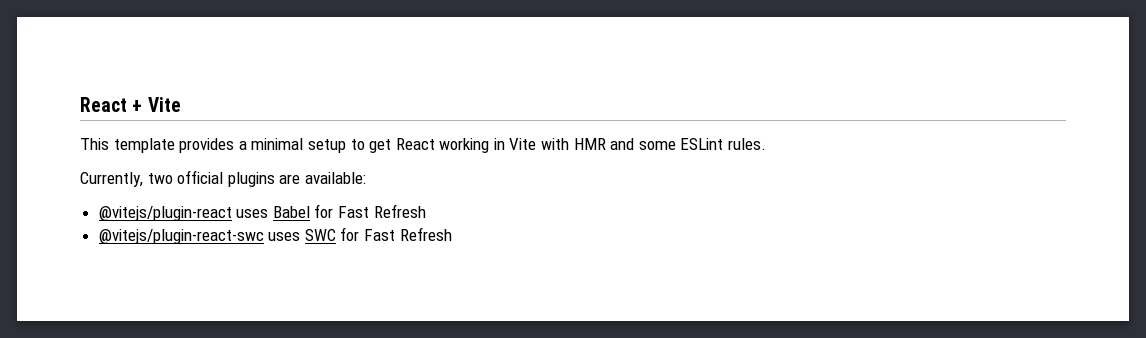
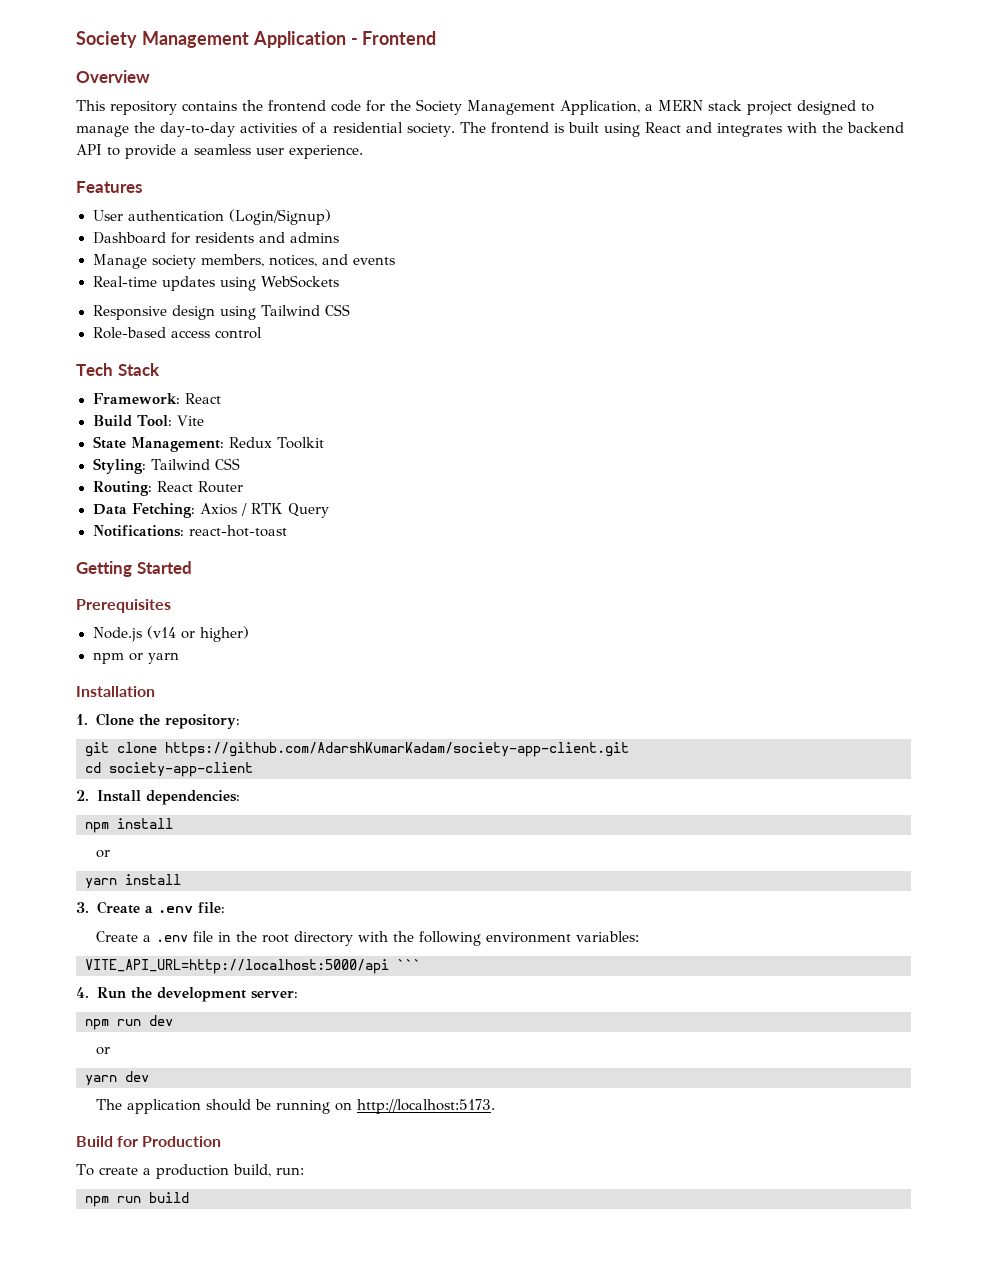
[80,97,181,112] [80,138,767,153] [80,170,366,187] [98,204,426,221] [98,227,452,244] React + Vite // This template provides a minimal setup to get React working in Vite with HMR and some ESLint rules. // Currently, two official plugins are available: // @vitejs/plugin-react uses Babel for Fast Refresh // @vitejs/plugin-react-swc uses SWC for Fast Refresh -> [76,31,437,48] [76,70,150,83] [76,99,874,115] [76,122,904,137] [76,144,363,159] [76,181,142,193] [92,209,331,225] [92,232,339,244] [92,254,395,269] [92,275,340,291] [92,304,351,320] [92,327,262,339] [76,363,160,376] [92,393,221,404] [92,415,205,427] [92,436,325,452] [92,458,241,474] [92,481,243,496] [92,503,329,518] [92,525,287,537] [76,561,192,577] [76,599,171,613] [92,626,249,642] [92,652,179,664] [76,686,155,697] [76,713,240,729] [85,742,629,757] [85,762,253,777] [76,790,240,805] [85,818,173,833] [95,850,110,858] [85,874,181,889] [76,901,225,914] [95,931,639,946] [85,959,421,974] [76,987,298,1002] [85,1015,173,1030] [95,1047,110,1055] [85,1071,149,1086] [95,1099,495,1114] [76,1136,222,1147] [76,1164,304,1179] [85,1192,189,1207] Society Management Application - Frontend // Overview // This repository contains the frontend code for the Society Management Application, a MERN stack project designed to manage the day-to-day activities of a residential society. The frontend is built using React and integrates with the backend API to provide a seamless user experience. // Features // User authentication (Login/Signup) // Dashboard for residents and admins // Manage society members, notices, and events // Real-time updates using WebSockets // Responsive design using Tailwind CSS // Role-based access control // Tech Stack // Framework: React // Build Tool: Vite // State Management: Redux Toolkit // Styling: Tailwind CSS // Routing: React Router // Data Fetching: Axios / RTK Query // Notifications: react-hot-toast // Getting Started // Prerequisites // Node.js (v14 or higher) // npm or yarn // Installation // 1. Clone the repository: // git clone https://github.com/AdarshKumarKadam/society-app-client.git // cd society-app-client // 2. Install dependencies: // npm install // or // yarn install // 3. Create a .env file: // Create a .env file in the root directory with the following environment variables: // VITE_API_URL=http://localhost:5000/api ``` // 4. Run the development server: // npm run dev // or // yarn dev // The application should be running on http://localhost:5173. // Build for Production // To create a production build, run: // npm run build

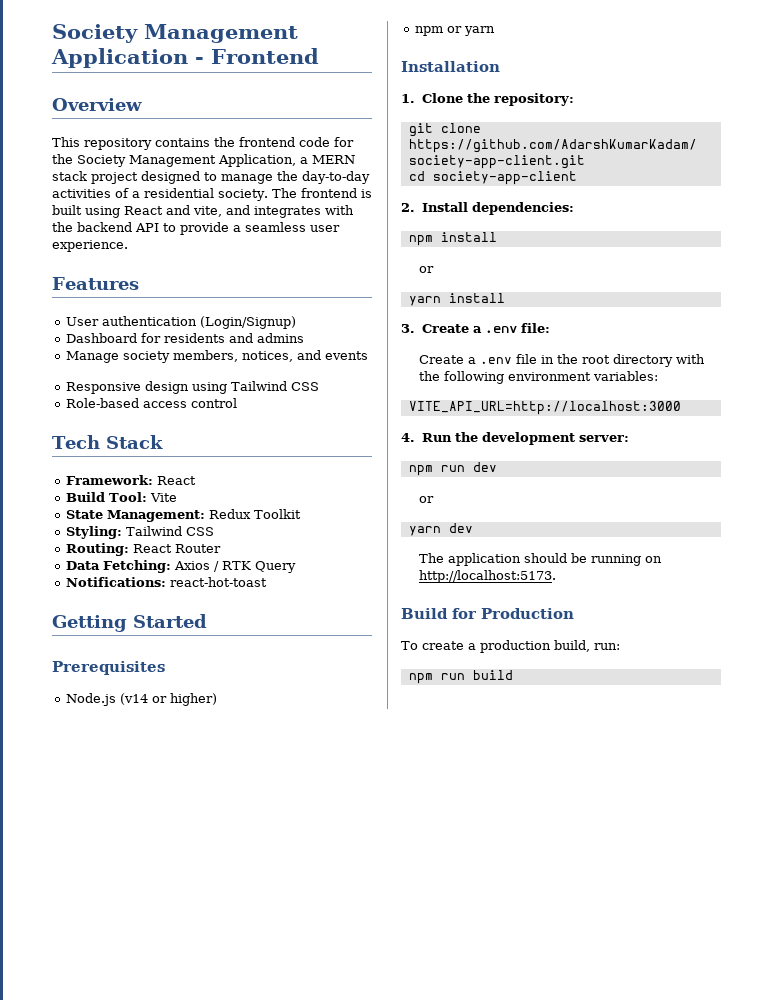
(712, 127) none -> [193,205,250,217] vite, and
[92,275,340,291] // Real-time updates using WebSockets -> (369, 355) none
[85,959,421,974] VITE_API_URL=http://localhost:5000/api ``` -> [408,401,681,415] VITE_API_URL=http://localhost:3000

